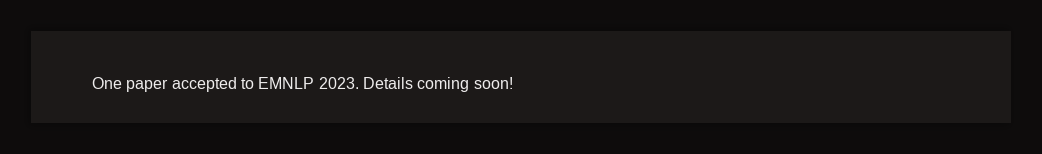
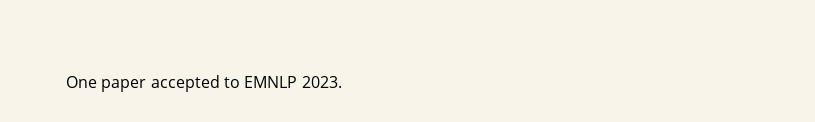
[362,77,513,92] Details coming soon! -> (342, 82) none

